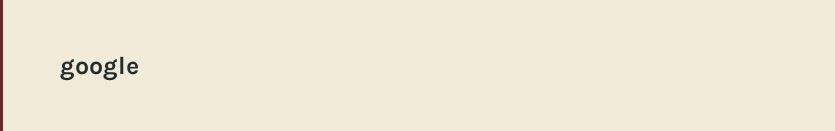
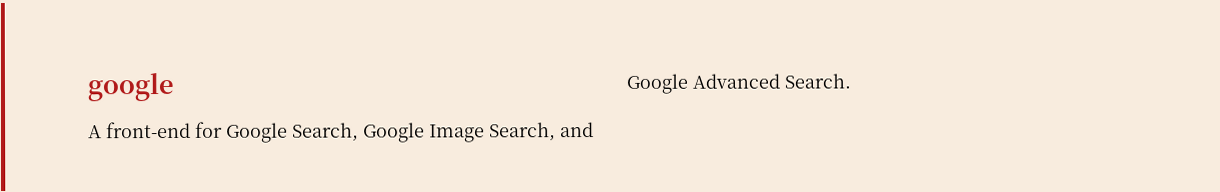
(139, 68) none -> [88,121,594,143] [626,73,851,94] // A front-end for Google Search, Google Image Search, and Google Advanced Search.

